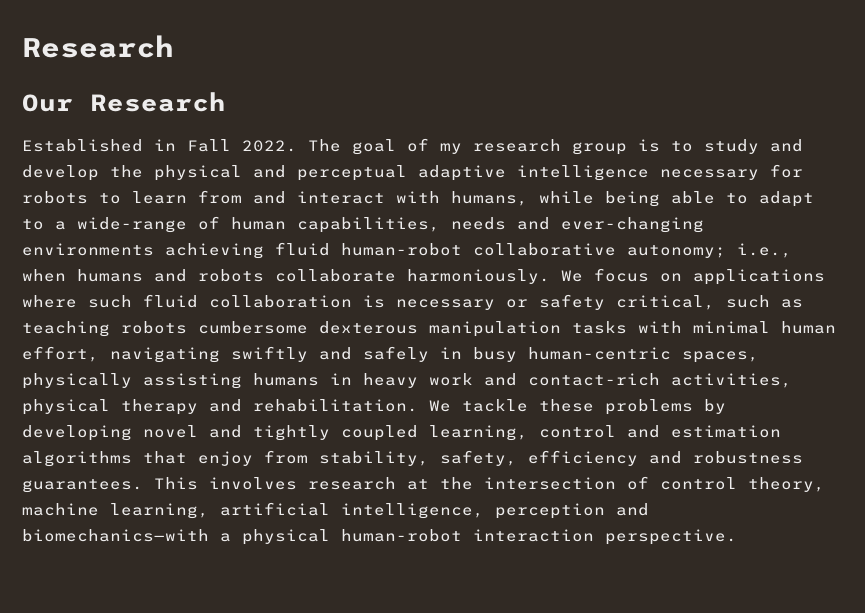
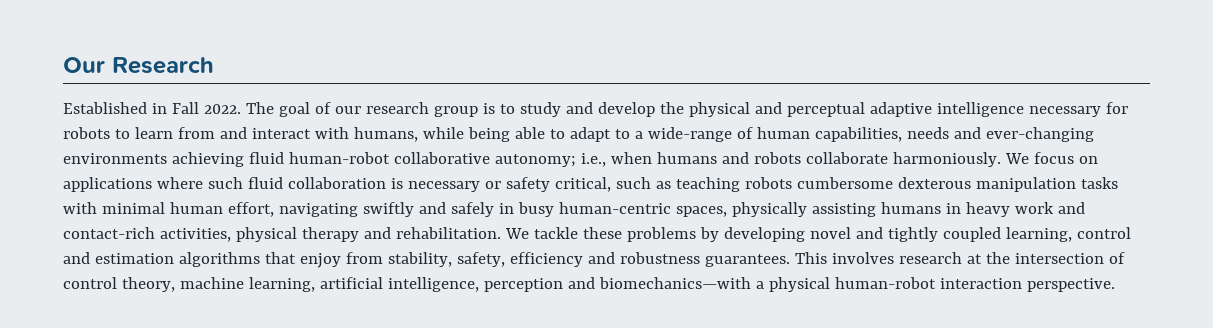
[22,35,174,58] Research // -> (63, 65) none
[440,143,462,154] my -> [334,106,361,114] our

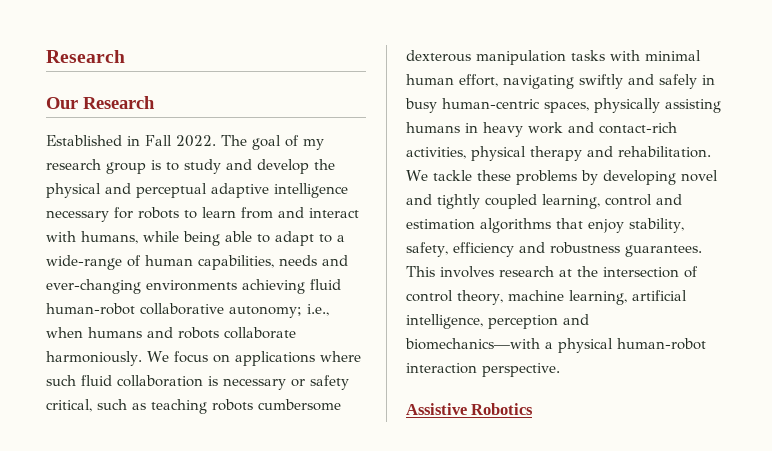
(63, 65) none -> [46,50,125,63] Research //
[334,106,361,114] our -> [303,139,324,150] my
[345,252,383,264] from -> (624, 226) none
(1115, 285) none -> [406,403,534,415] // Assistive Robotics

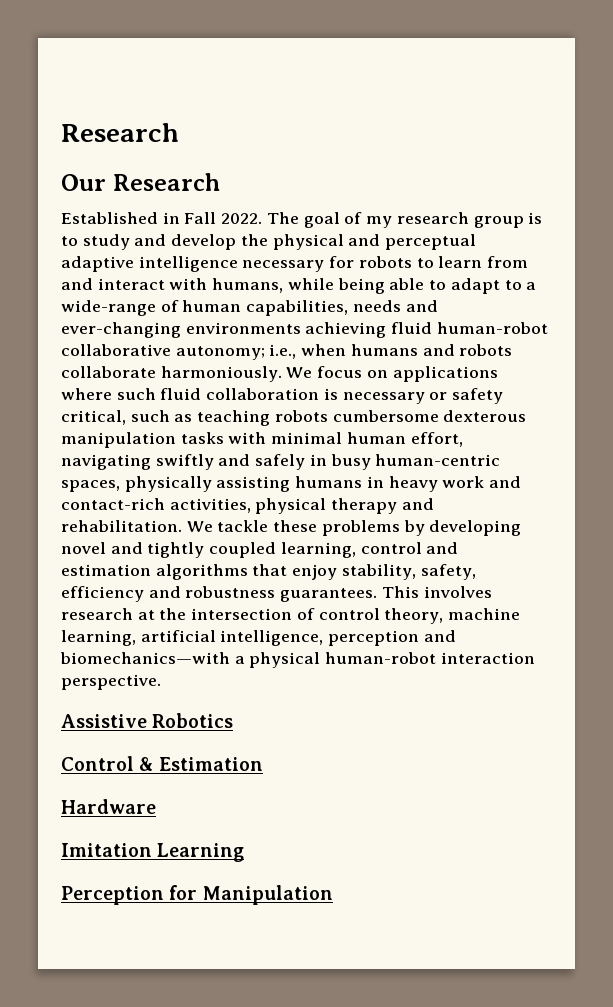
(534, 409) none -> [61,756,263,771] [61,799,156,814] [61,843,245,862] [61,885,333,905] // Control & Estimation // Hardware // Imitation Learning // Perception for Manipulation

